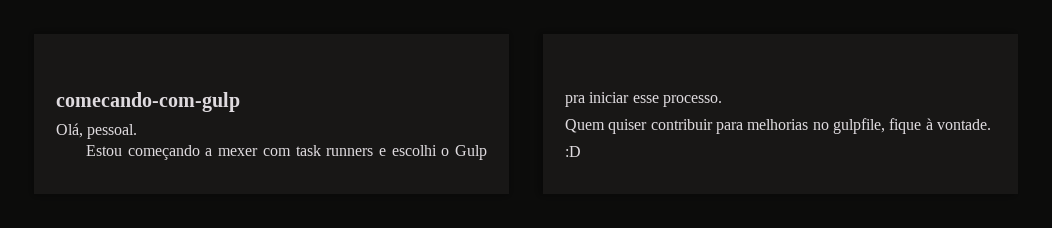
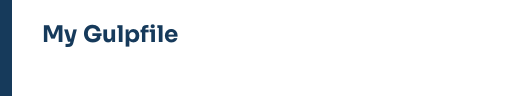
[56,92,240,112] [56,123,138,139] [86,145,487,160] [565,92,722,107] [565,118,991,134] [565,146,581,157] comecando-com-gulp // Olá, pessoal. // Estou começando a mexer com task runners e escolhi o Gulp pra iniciar esse processo. // Quem quiser contribuir para melhorias no gulpfile, fique à vontade. // :D -> [42,24,179,47] My Gulpfile

